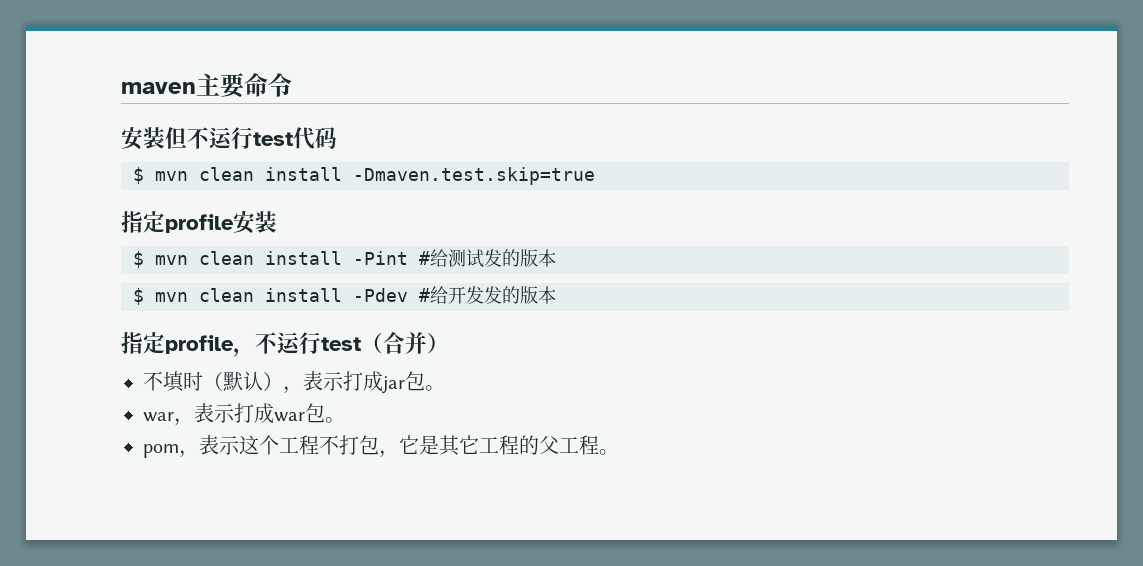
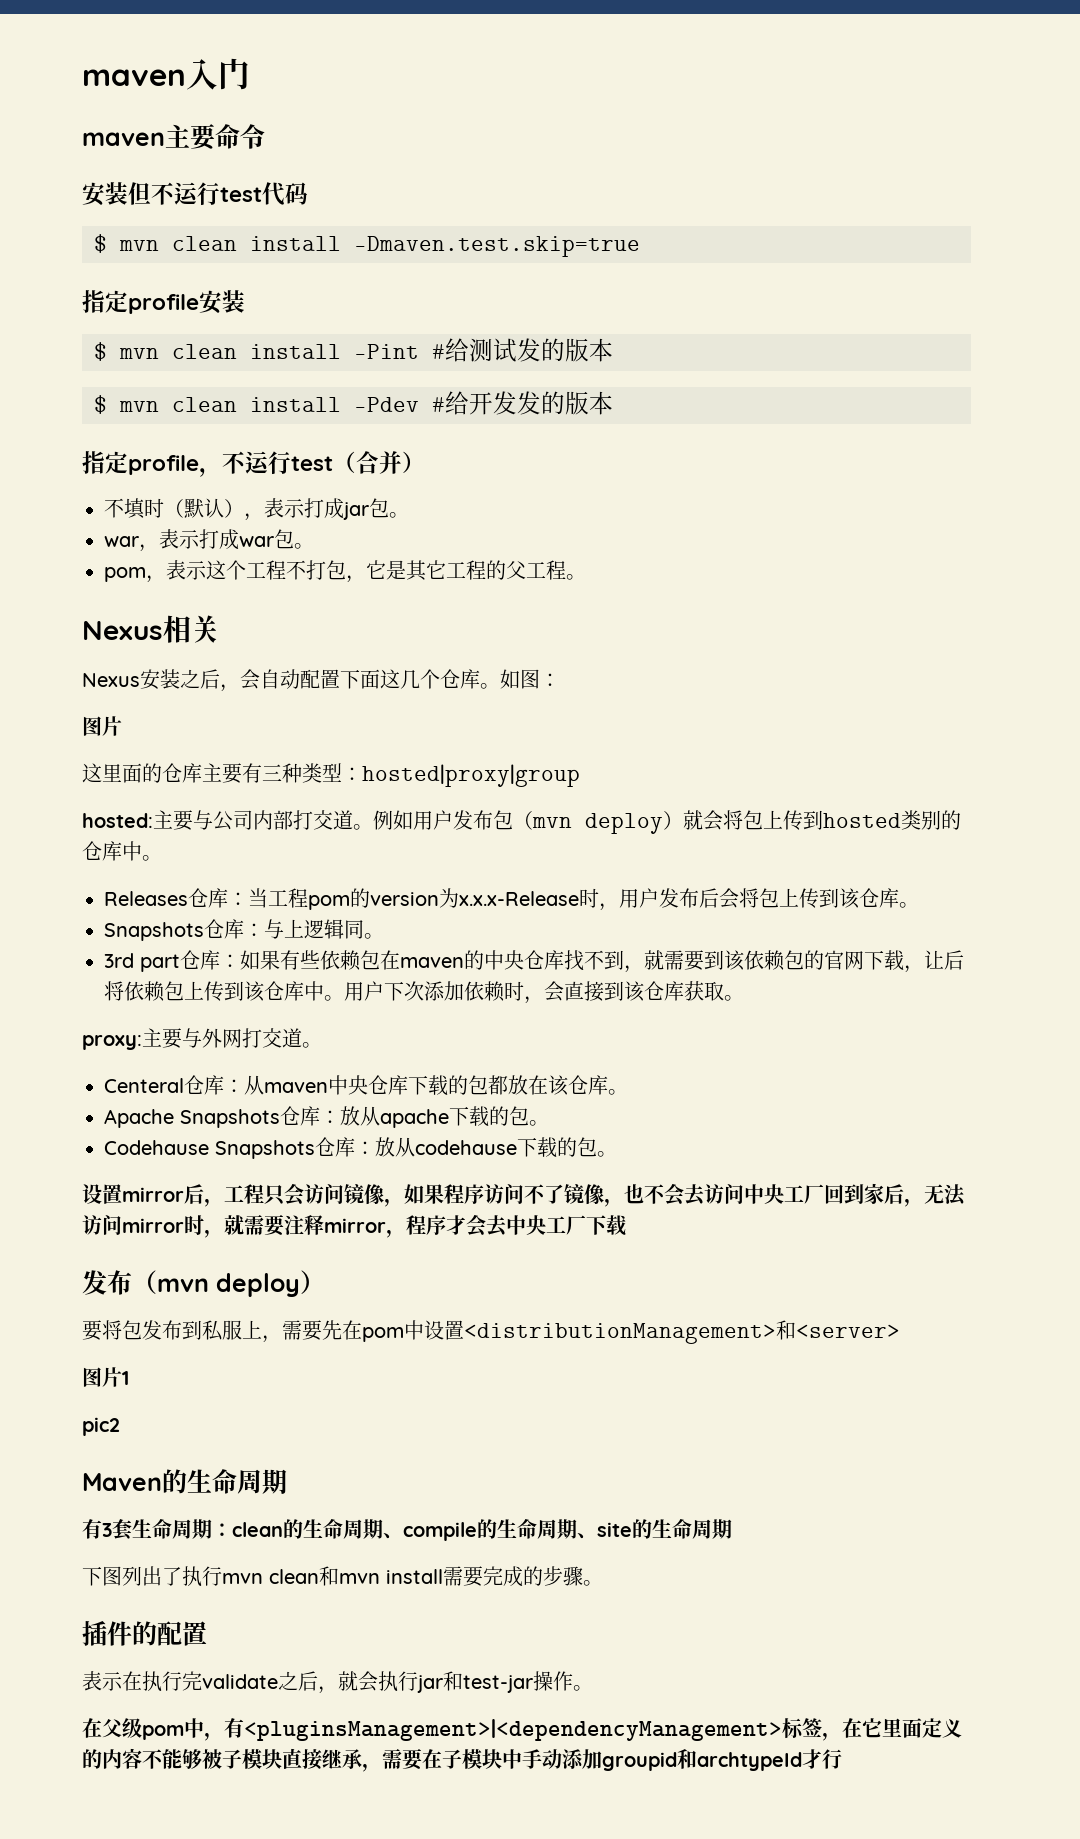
[121,82,196,94] maven -> [82,58,250,90] [82,132,165,146] maven入门 // maven
(619, 452) none -> [82,615,219,643] [82,669,560,692] [82,716,122,736] [82,763,580,787] [82,810,961,834] [82,841,162,861] [104,888,919,911] [104,919,384,941] [104,950,964,973] [104,981,744,1004] [82,1028,322,1050] [104,1075,628,1096] [104,1106,549,1128] [104,1137,617,1159] [82,1183,966,1207] [82,1214,627,1238] [82,1270,325,1297] [82,1320,900,1344] [82,1367,129,1387] [82,1417,120,1436] [82,1469,287,1494] [82,1519,732,1541] [82,1566,603,1587] [82,1621,207,1646] [82,1671,593,1694] [82,1718,962,1741] [82,1748,842,1772] // Nexus相关 // Nexus安装之后，会自动配置下面这几个仓库。如图： // 图片 // 这里面的仓库主要有三种类型：hosted|proxy|group // hosted:主要与公司内部打交道。例如用户发布包（mvn deploy）就会将包上传到hosted类别的仓库中。 // Releases仓库：当工程pom的version为x.x.x-Release时，用户发布后会将包上传到该仓库。 // Snapshots仓库：与上逻辑同。 // 3rd part仓库：如果有些依赖包在maven的中央仓库找不到，就需要到该依赖包的官网下载，让后将依赖包上传到该仓库中。用户下次添加依赖时，会直接到该仓库获取。 // proxy:主要与外网打交道。 // Centeral仓库：从maven中央仓库下载的包都放在该仓库。 // Apache Snapshots仓库：放从apache下载的包。 // Codehause Snapshots仓库：放从codehause下载的包。 // 设置mirror后，工程只会访问镜像，如果程序访问不了镜像，也不会去访问中央工厂回到家后，无法访问mirror时，就需要注释mirror，程序才会去中央工厂下载 // 发布（mvn deploy） // 要将包发布到私服上，需要先在pom中设置<distributionManagement>和<server> // 图片1 // pic2 // Maven的生命周期 // 有3套生命周期：clean的生命周期、compile的生命周期、site的生命周期 // 下图列出了执行mvn clean和mvn install需要完成的步骤。 // 插件的配置 // 表示在执行完validate之后，就会执行jar和test-jar操作。 // 在父级pom中，有<pluginsManagement>|<dependencyManagement>标签，在它里面定义的内容不能够被子模块直接继承，需要在子模块中手动添加groupid和archtypeId才行

